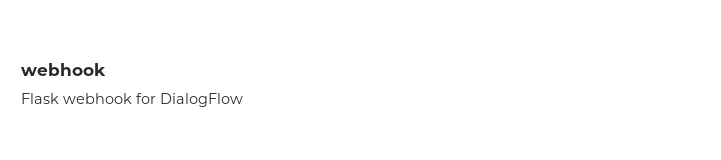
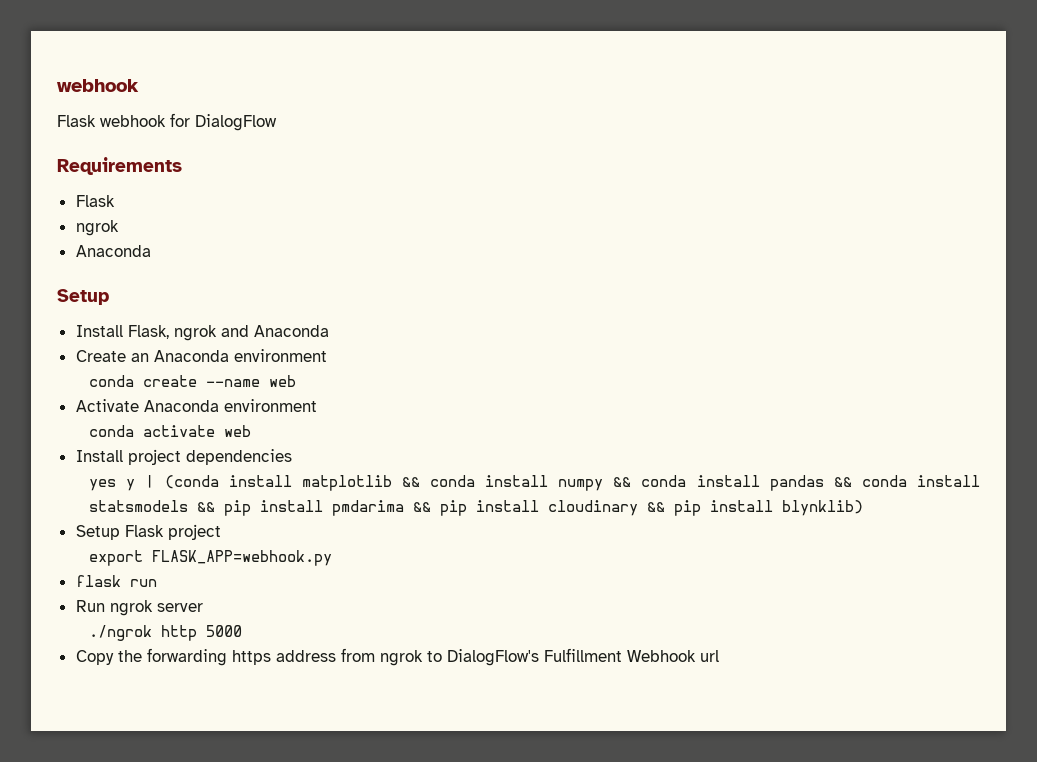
(243, 100) none -> [57,157,182,175] [75,195,115,207] [75,220,119,236] [75,245,151,257] [57,289,109,305] [75,325,329,341] [75,349,327,362] [89,375,297,387] [75,399,317,412] [89,425,252,437] [75,449,292,465] [89,475,980,491] [89,500,864,516] [75,524,221,540] [89,550,333,566] [75,575,157,587] [75,600,203,616] [89,625,243,641] [75,648,719,666] // Requirements // Flask // ngrok // Anaconda // Setup // Install Flask, ngrok and Anaconda // Create an Anaconda environment // conda create --name web // Activate Anaconda environment // conda activate web // Install project dependencies // yes y | (conda install matplotlib && conda install numpy && conda install pandas && conda install statsmodels && pip install pmdarima && pip install cloudinary && pip install blynklib) // Setup Flask project // export FLASK_APP=webhook.py // flask run // Run ngrok server // ./ngrok http 5000 // Copy the forwarding https address from ngrok to DialogFlow's Fulfillment Webhook url

